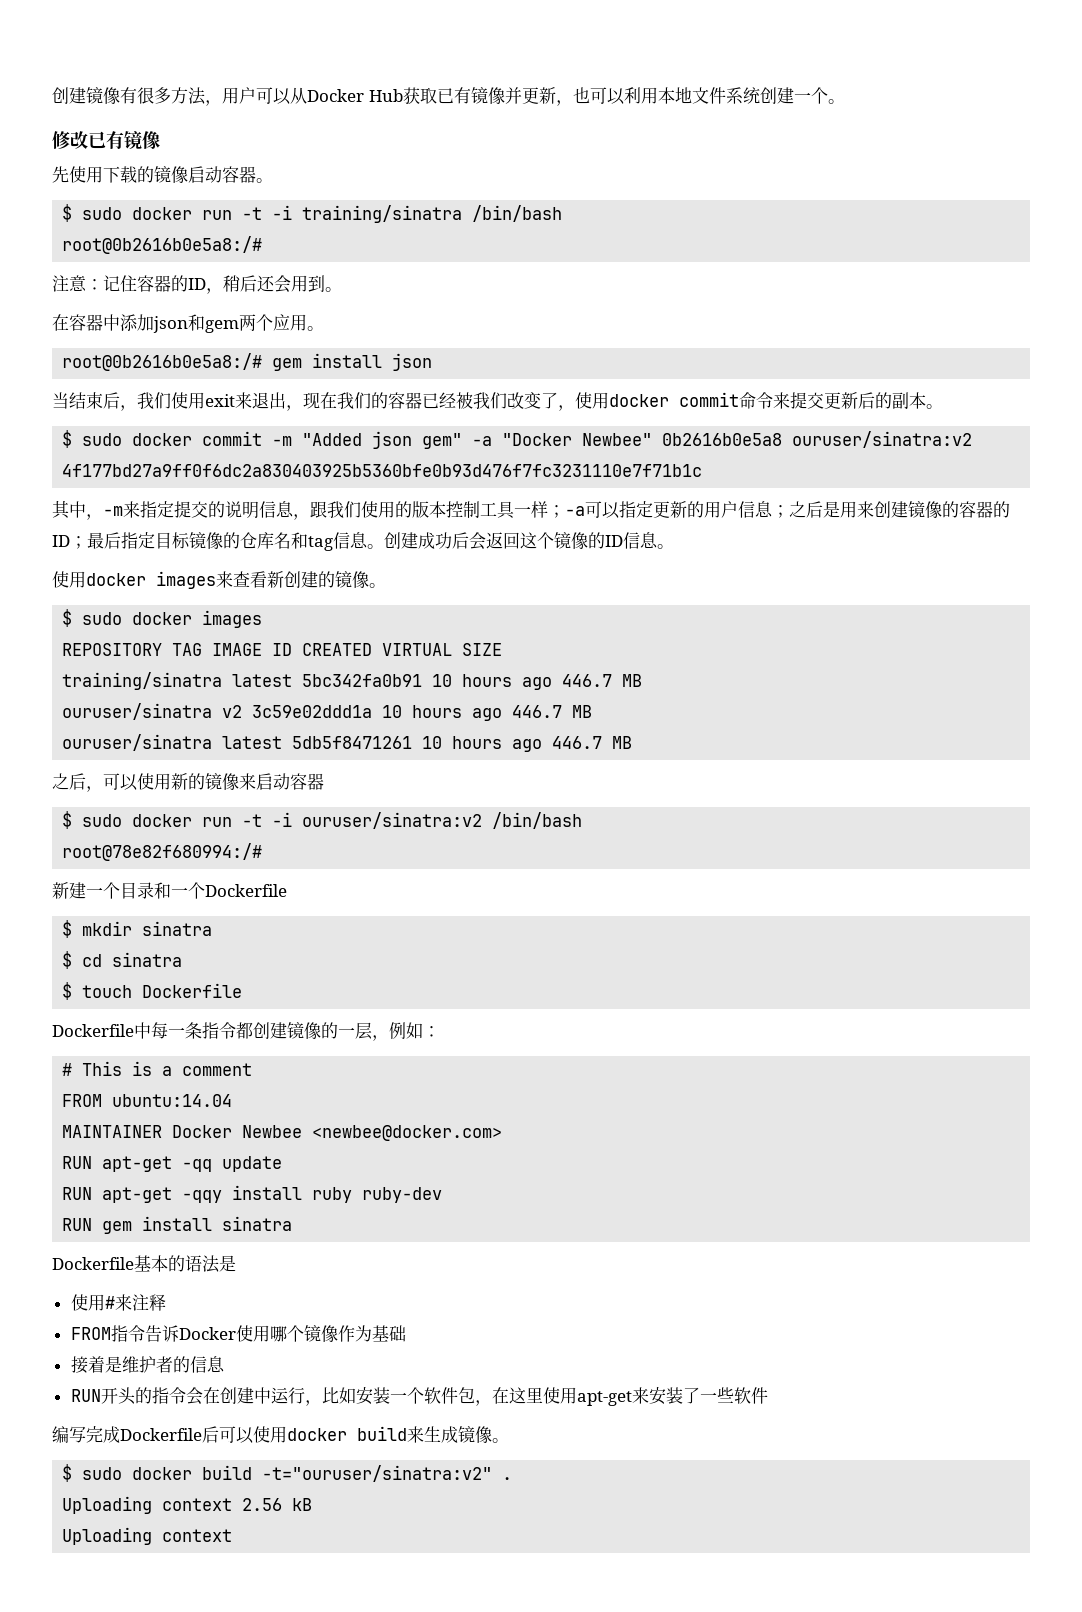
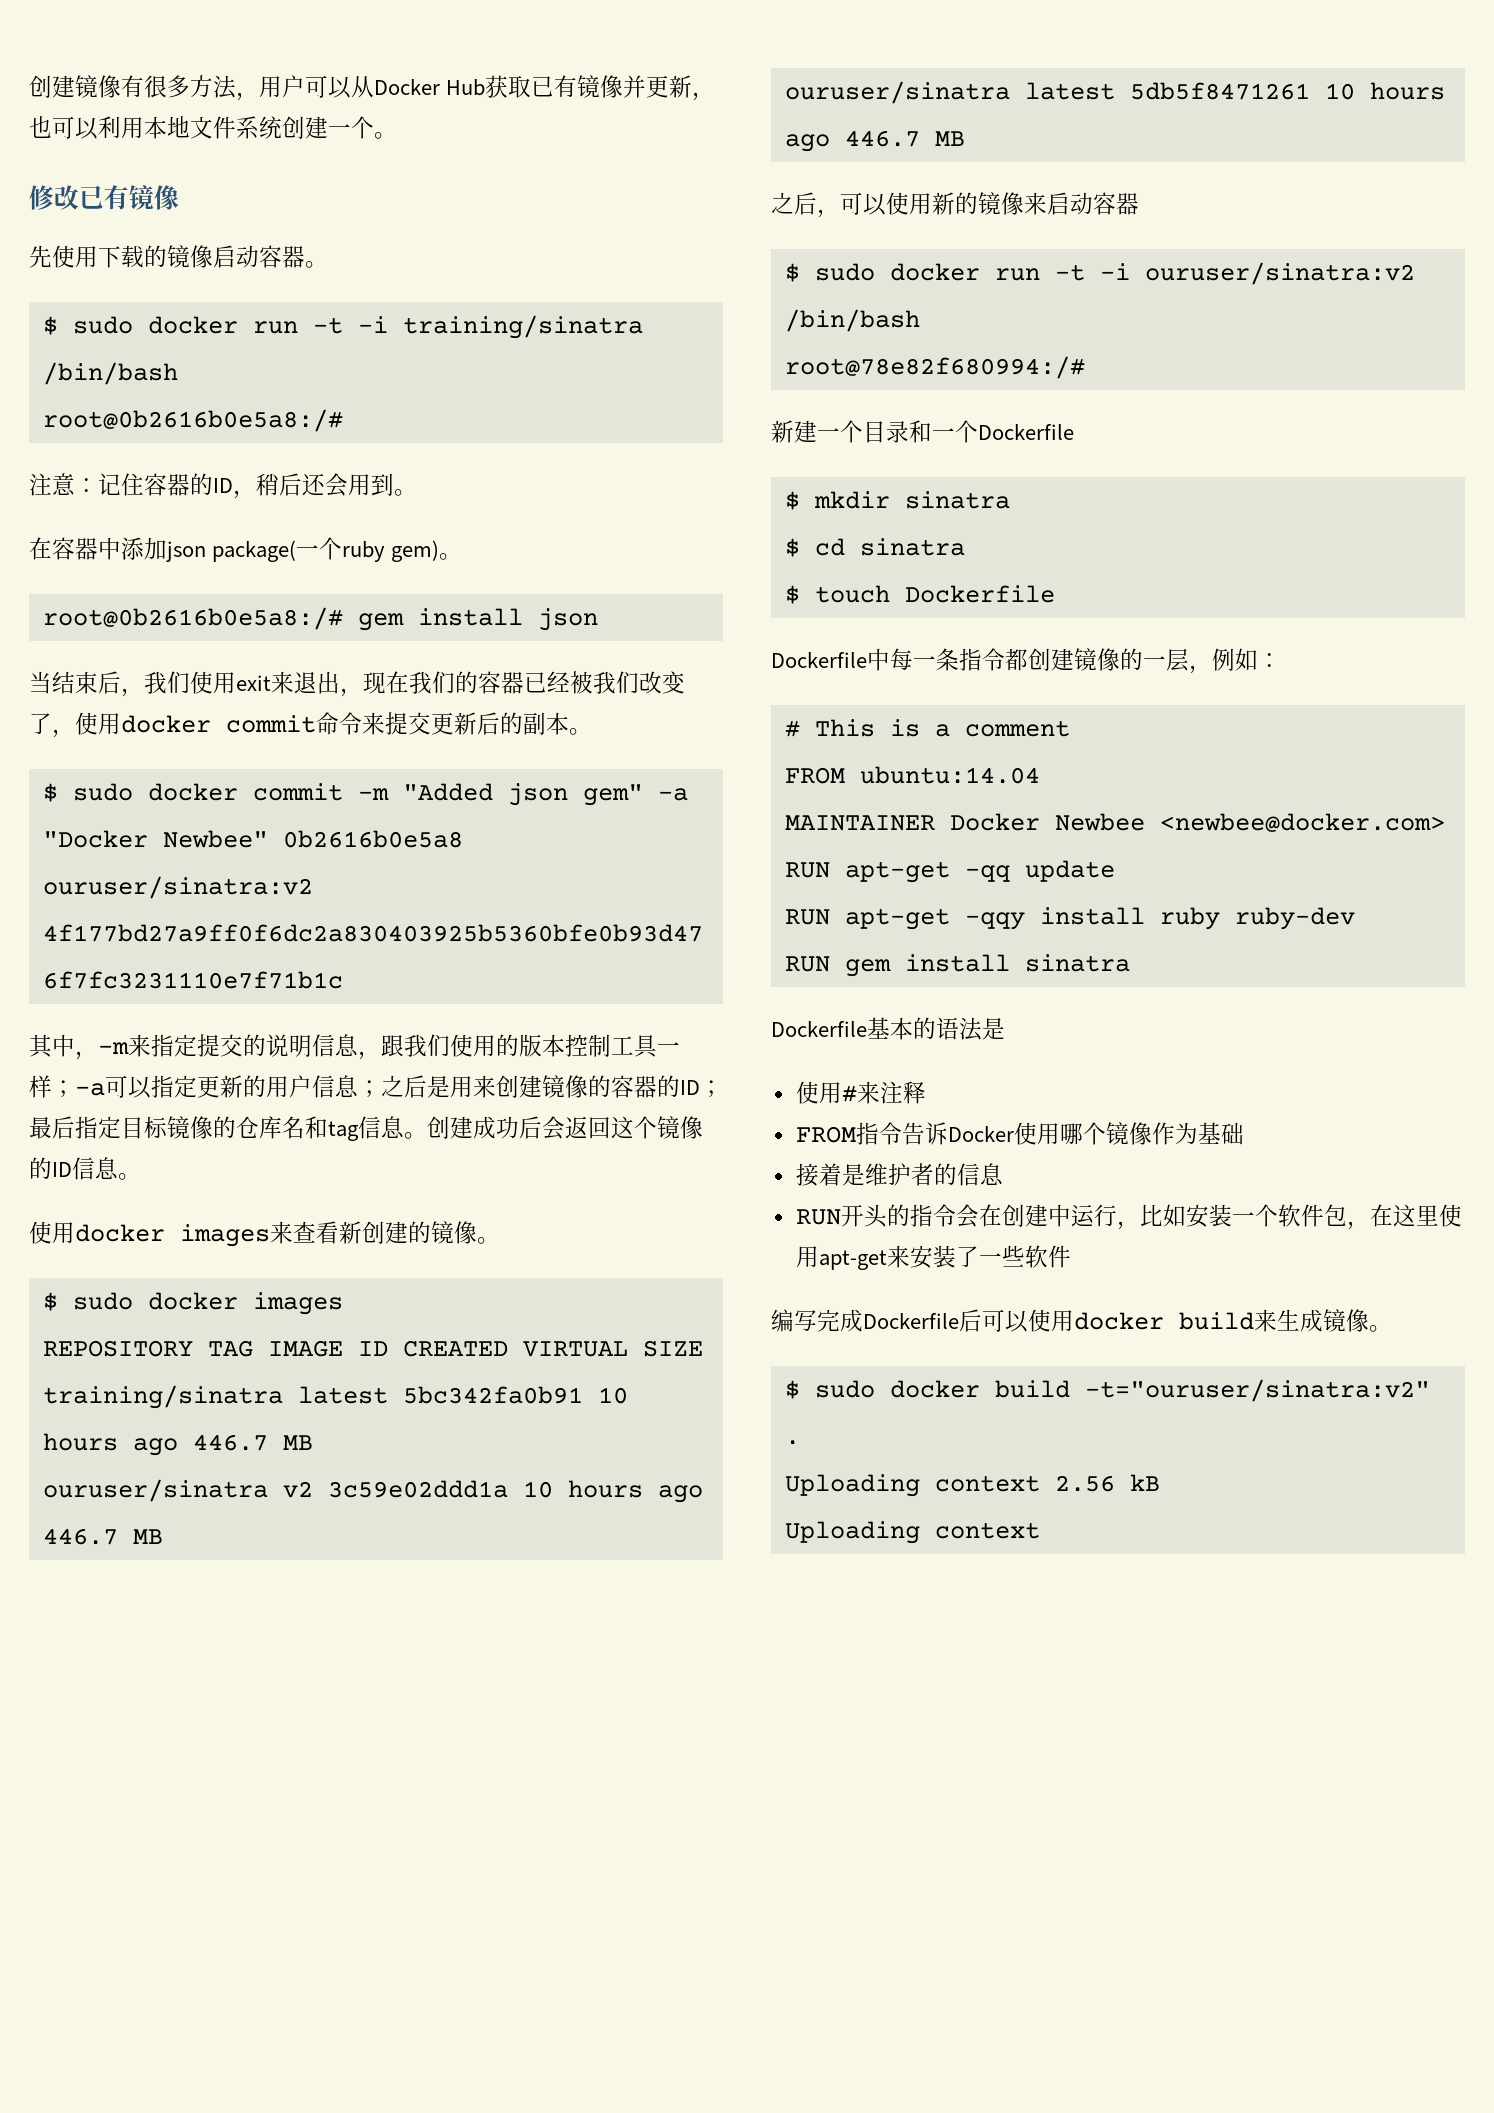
[188,314,307,333] 和gem两个应用 -> [212,537,440,562] package(一个ruby gem)

